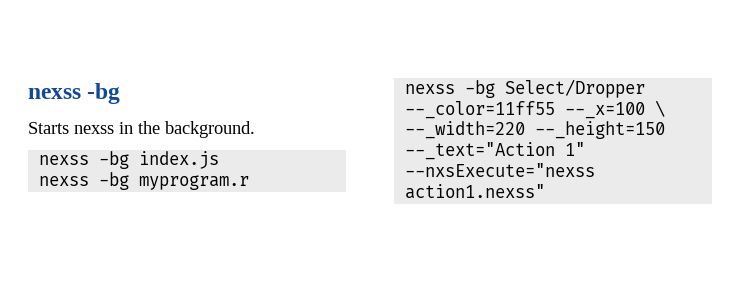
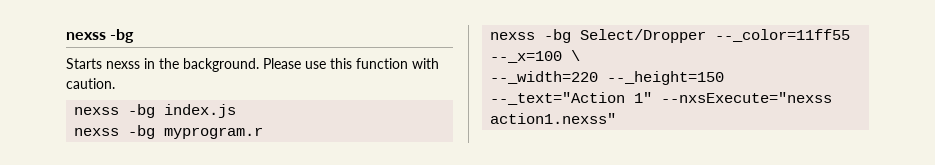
(255, 129) none -> [263,58,439,69] [66,78,115,89] Please use this function with caution.

